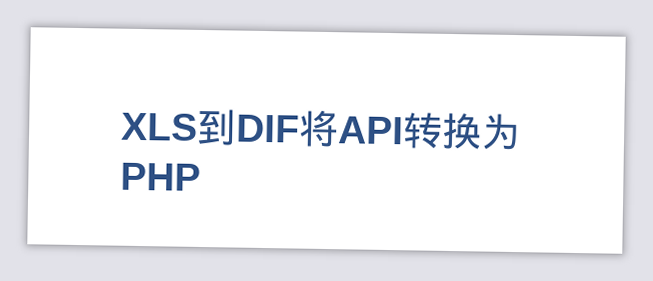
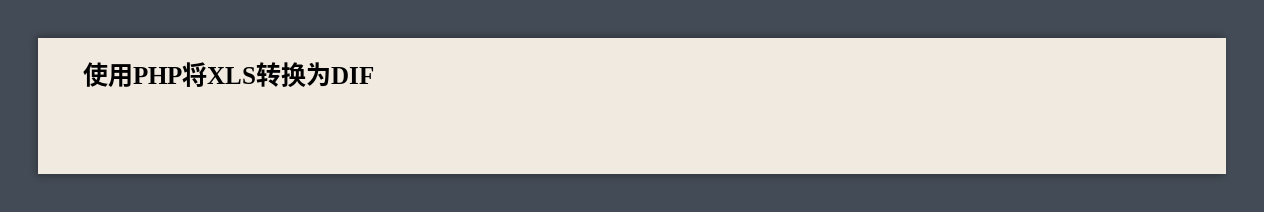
[120,108,521,151] [120,162,201,191] XLS到DIF将API转换为PHP -> [83,62,374,88] 使用PHP将XLS转换为DIF

